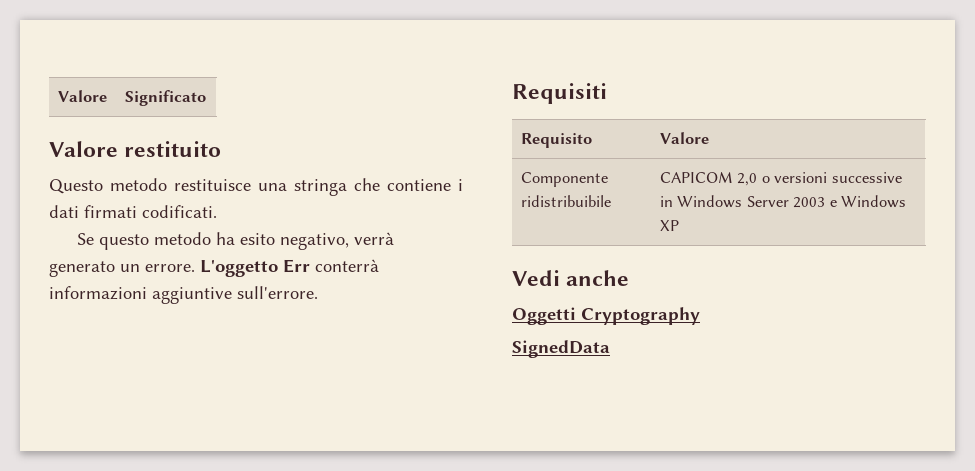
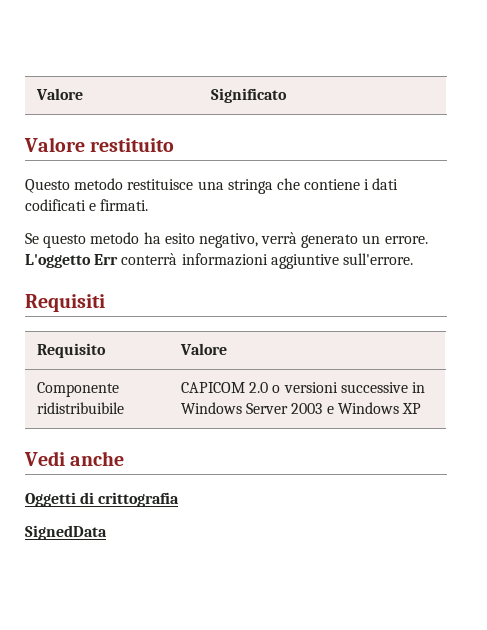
[84,205,217,218] firmati codificati. -> [25,199,149,211] codificati e firmati.
[737,173,758,186] 2,0 -> [249,382,269,393] 2.0
[581,307,700,325] Cryptography -> [80,492,180,507] di crittografia

